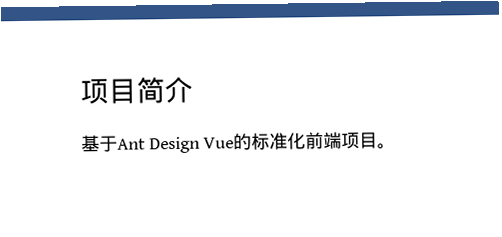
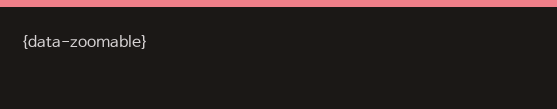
[80,76,193,105] [81,131,397,154] 项目简介 // 基于Ant Design Vue的标准化前端项目。 -> [21,35,148,49] {data-zoomable}

